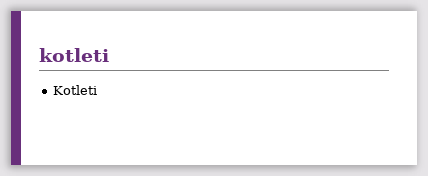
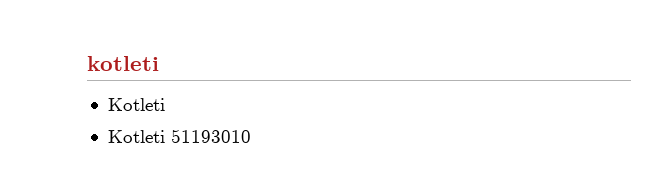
(98, 90) none -> [107,129,251,143] // Kotleti 51193010

